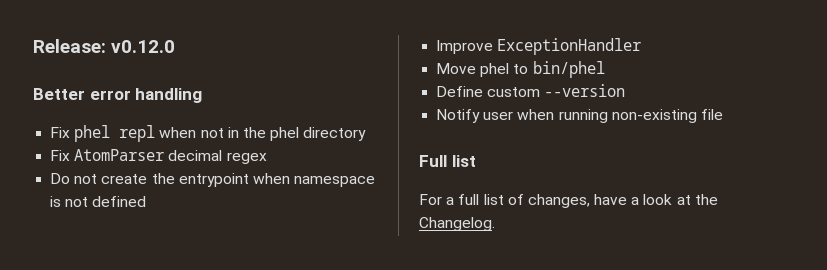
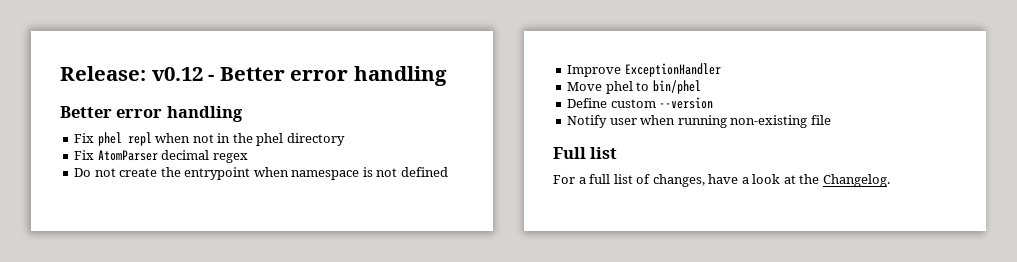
[111,40,176,53] v0.12.0 -> [151,66,447,86] v0.12 - Better error handling

